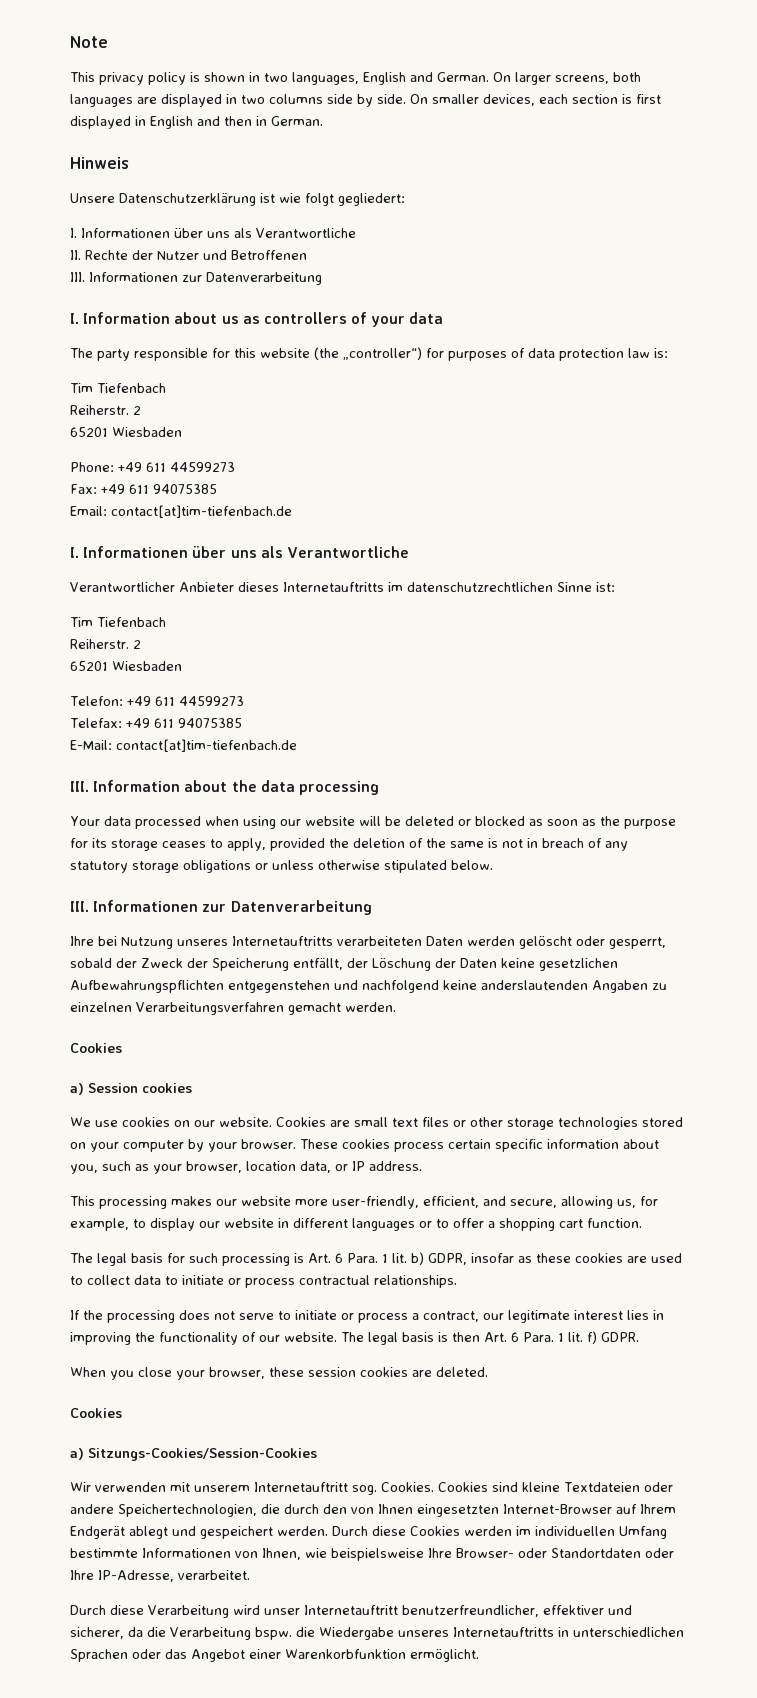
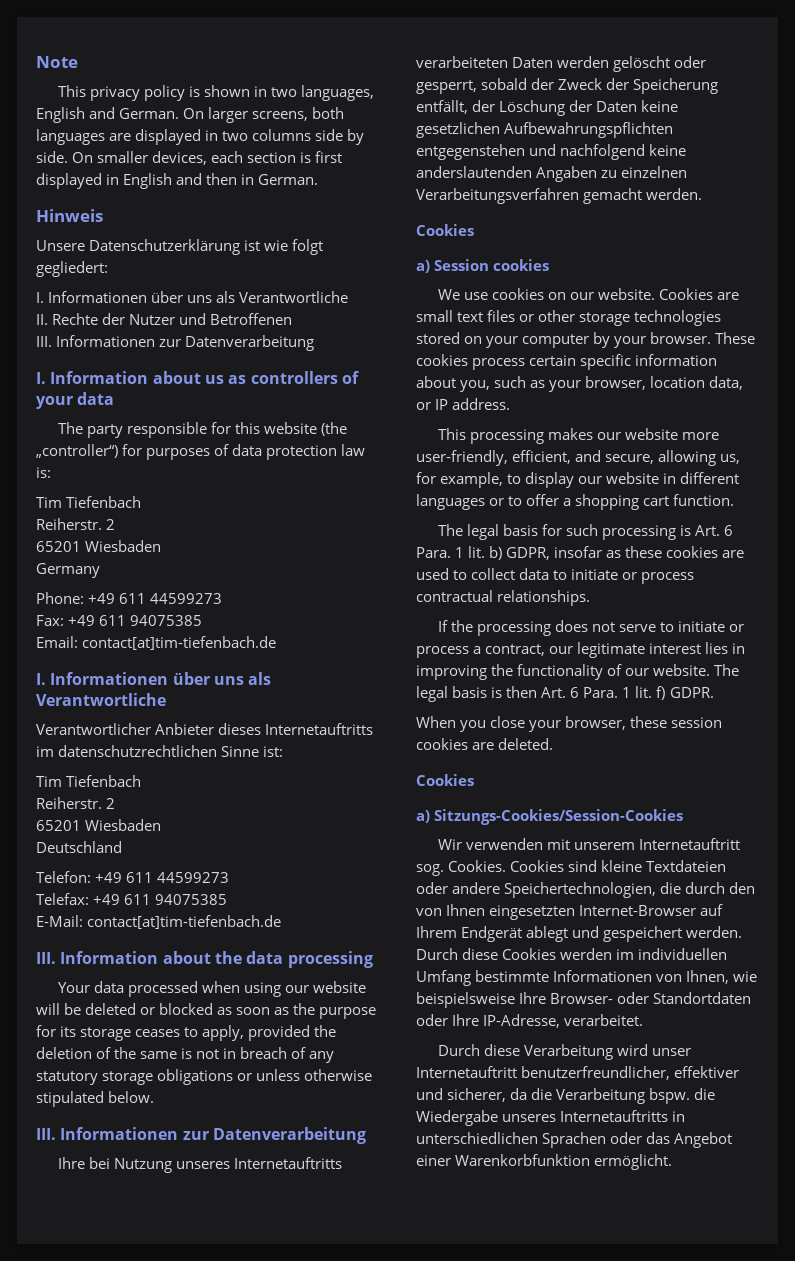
(182, 432) none -> [36,563,100,578] // Germany
(182, 666) none -> [36,841,122,853] // Deutschland

